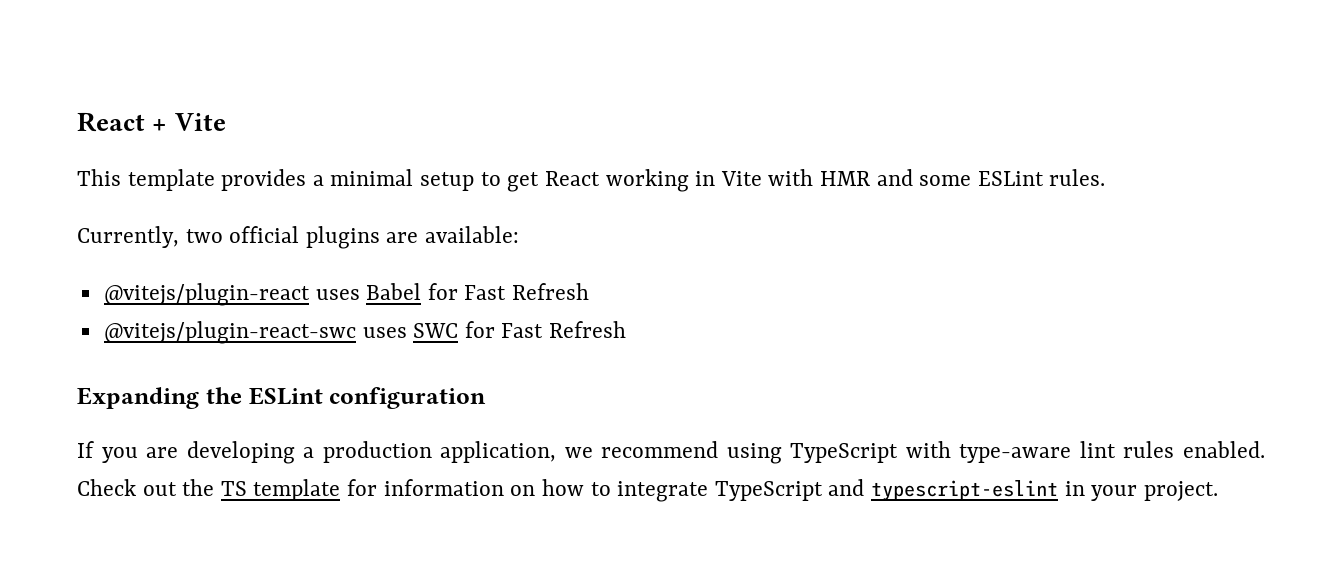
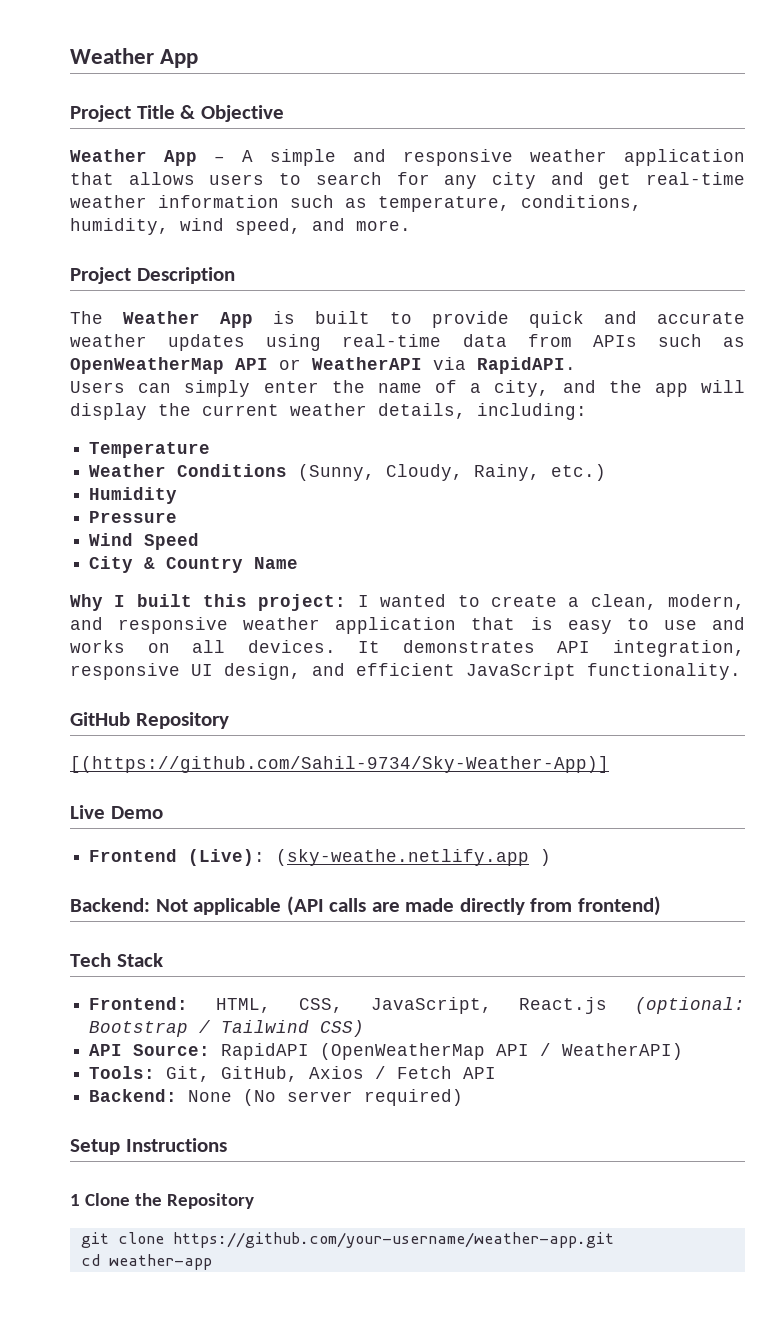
[77,112,226,132] [77,169,1106,192] [77,226,520,249] [103,283,590,306] [103,321,627,344] [77,387,487,409] [77,441,1265,464] [77,479,1218,502] React + Vite // This template provides a minimal setup to get React working in Vite with HMR and some ESLint rules. // Currently, two official plugins are available: // @vitejs/plugin-react uses Babel for Fast Refresh // @vitejs/plugin-react-swc uses SWC for Fast Refresh // Expanding the ESLint configuration // If you are developing a production application, we recommend using TypeScript with type-aware lint rules enabled. Check out the TS template for information on how to integrate TypeScript and typescript-eslint in your project. -> [70,48,199,68] [70,105,284,122] [70,149,745,166] [70,172,745,189] [70,195,642,212] [70,218,411,235] [70,267,235,284] [70,311,745,328] [70,334,745,351] [70,357,576,374] [70,380,745,397] [70,403,587,420] [89,442,211,458] [89,464,607,481] [89,487,178,504] [89,511,178,523] [89,533,200,550] [89,556,299,573] [70,594,746,611] [70,617,745,634] [70,640,745,657] [70,663,741,680] [70,712,229,729] [70,756,609,773] [70,805,163,819] [89,849,552,866] [70,896,661,916] [70,953,163,967] [89,997,745,1014] [89,1020,365,1037] [89,1043,684,1060] [89,1066,497,1082] [89,1089,464,1106] [70,1138,227,1155] [70,1193,255,1209] [80,1232,614,1248] [80,1254,212,1270] Weather App // Project Title & Objective // Weather App – A simple and responsive weather application that allows users to search for any city and get real-time weather information such as temperature, conditions, humidity, wind speed, and more. // Project Description // The Weather App is built to provide quick and accurate weather updates using real-time data from APIs such as OpenWeatherMap API or WeatherAPI via RapidAPI. // Users can simply enter the name of a city, and the app will display the current weather details, including: // Temperature // Weather Conditions (Sunny, Cloudy, Rainy, etc.) // Humidity // Pressure // Wind Speed // City & Country Name // Why I built this project: I wanted to create a clean, modern, and responsive weather application that is easy to use and works on all devices. It demonstrates API integration, responsive UI design, and efficient JavaScript functionality. // GitHub Repository // [(https://github.com/Sahil-9734/Sky-Weather-App)] // Live Demo // Frontend (Live): (sky-weathe.netlify.app ) // Backend: Not applicable (API calls are made directly from frontend) // Tech Stack // Frontend: HTML, CSS, JavaScript, React.js (optional: Bootstrap / Tailwind CSS) // API Source: RapidAPI (OpenWeatherMap API / WeatherAPI) // Tools: Git, GitHub, Axios / Fetch API // Backend: None (No server required) // Setup Instructions // 1 Clone the Repository // git clone https://github.com/your-username/weather-app.git // cd weather-app

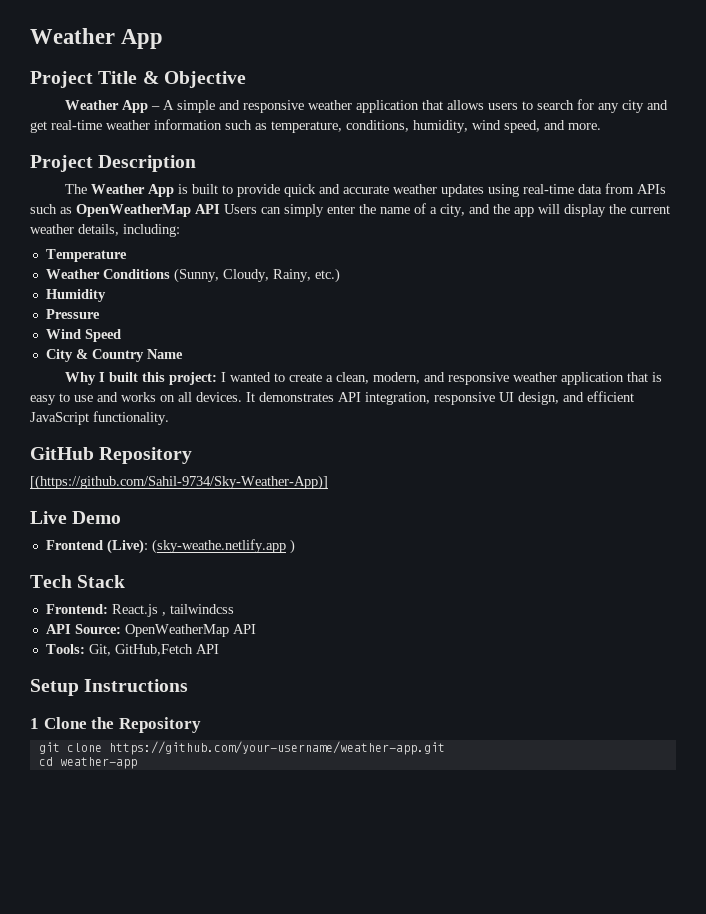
[279,357,576,374] or WeatherAPI via RapidAPI. // -> (220, 209) none
[70,896,661,916] [70,953,163,967] [89,997,745,1014] [89,1020,365,1037] Backend: Not applicable (API calls are made directly from frontend) // Tech Stack // Frontend: HTML, CSS, JavaScript, React.js (optional: Bootstrap / Tailwind CSS) -> [30,575,126,588] [45,604,234,617] Tech Stack // Frontend: React.js , tailwindcss
[221,1043,684,1060] RapidAPI (OpenWeatherMap API / WeatherAPI) -> [124,624,256,637] OpenWeatherMap API
[221,1066,497,1082] [89,1089,464,1106] GitHub, Axios / Fetch API // Backend: None (No server required) -> [114,644,219,656] GitHub,Fetch API

